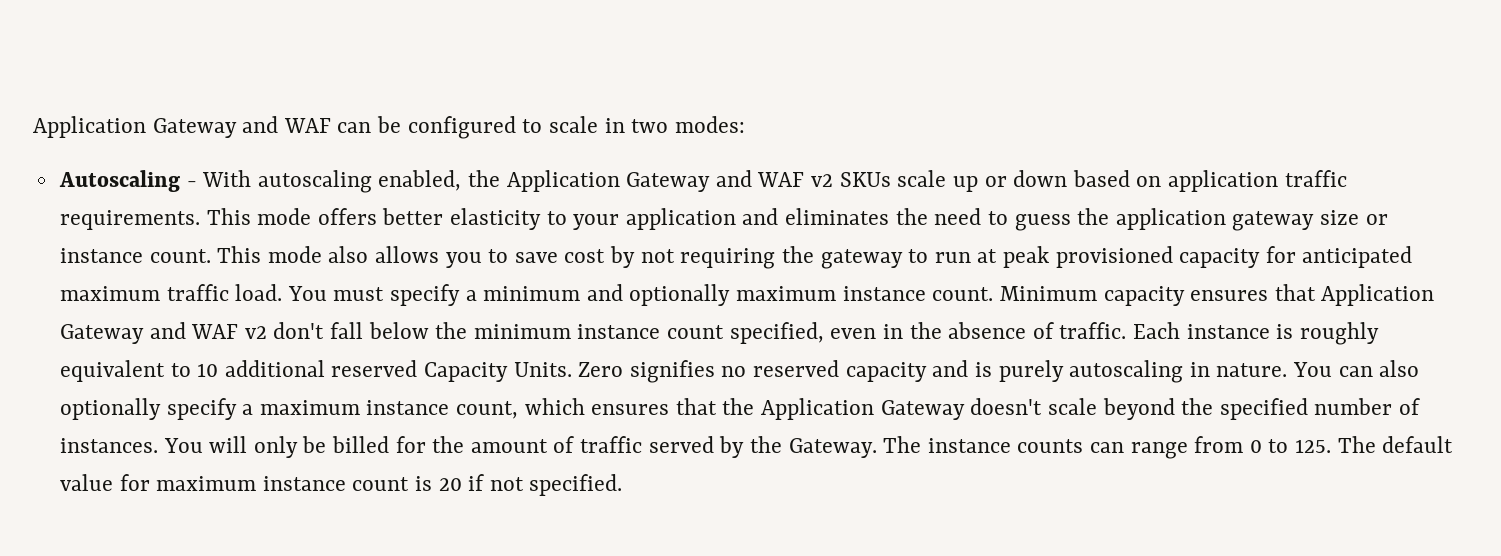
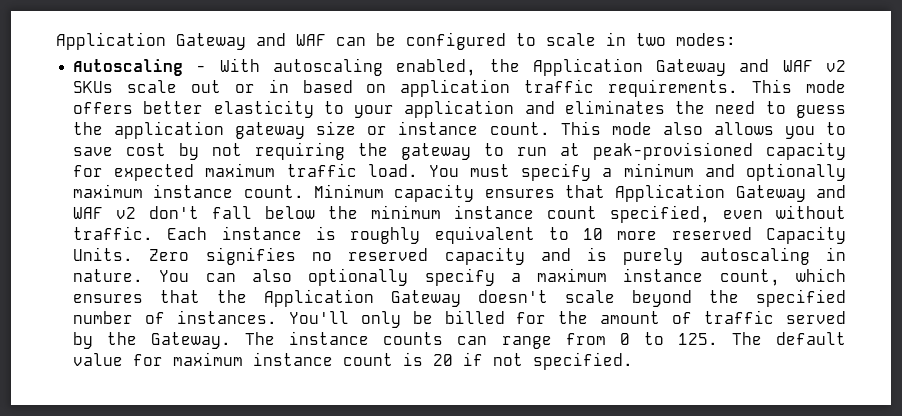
[952,170,1068,192] up or down -> [190,79,289,93] out or in
[1003,246,1173,268] peak provisioned -> [593,142,754,160] peak-provisioned
[1302,246,1413,268] anticipated -> [114,164,195,181] expected
[882,322,1054,339] in the absence of -> [776,205,846,219] without
[224,360,325,377] additional -> [617,231,658,240] more
[163,436,248,453] You will -> [288,311,349,324] You'll

